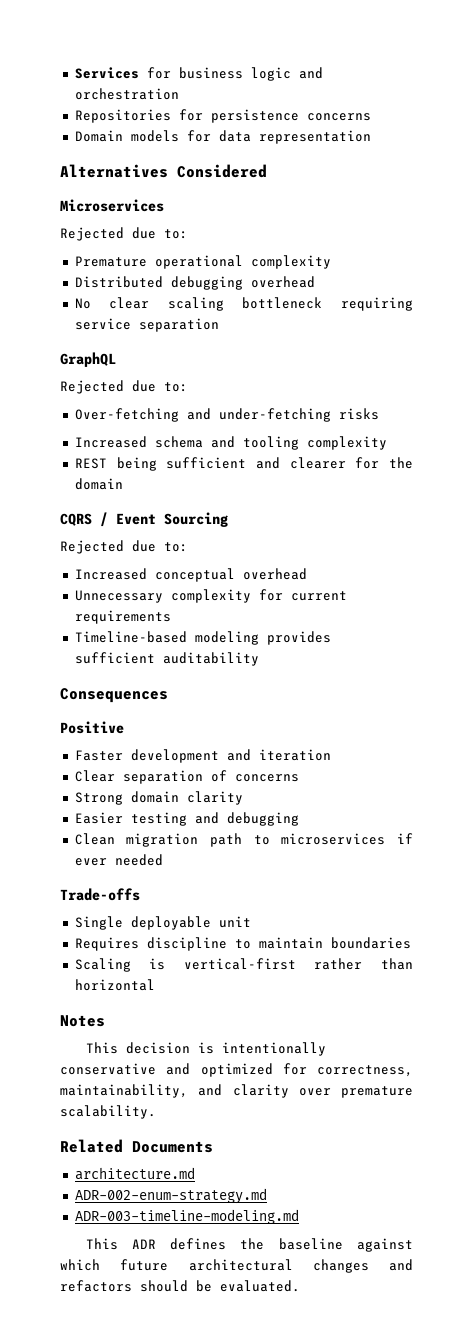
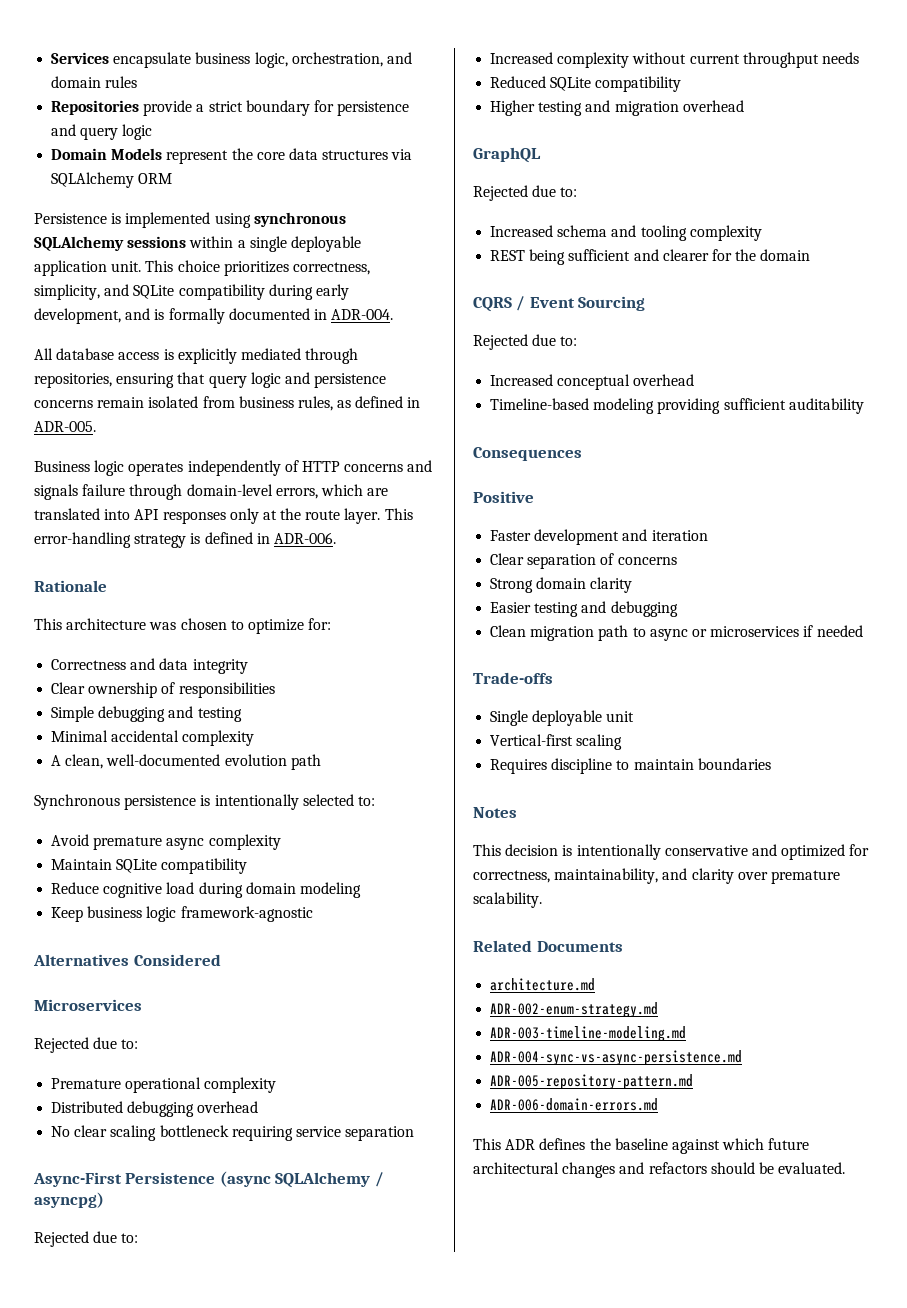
[146,67,323,81] [74,88,179,100] [74,109,371,123] [74,130,371,144] for business logic and orchestration // Repositories for persistence concerns // Domain models for data representation -> [113,52,412,68] [51,76,138,88] [51,100,410,116] [51,124,153,140] [51,148,413,164] [51,172,173,188] [34,212,346,228] [34,236,361,252] [34,260,370,276] [34,284,349,300] [34,308,394,324] [34,348,359,364] [34,372,387,388] [34,396,421,411] [34,421,96,432] [34,460,433,476] [34,484,389,500] [34,508,413,524] [34,532,336,548] [34,580,107,592] [34,618,332,634] [51,658,248,674] [51,682,275,698] [51,706,242,722] [51,730,255,746] [51,754,321,770] [34,794,375,810] [51,834,281,850] [51,858,248,874] [51,882,361,898] [51,906,313,922] encapsulate business logic, orchestration, and domain rules // Repositories provide a strict boundary for persistence and query logic // Domain Models represent the core data structures via SQLAlchemy ORM // Persistence is implemented using synchronous SQLAlchemy sessions within a single deployable application unit. This choice prioritizes correctness, simplicity, and SQLite compatibility during early development, and is formally documented in ADR-004. // All database access is explicitly mediated through repositories, ensuring that query logic and persistence concerns remain isolated from business rules, as defined in ADR-005. // Business logic operates independently of HTTP concerns and signals failure through domain-level errors, which are translated into API responses only at the route layer. This error-handling strategy is defined in ADR-006. // Rationale // This architecture was chosen to optimize for: // Correctness and data integrity // Clear ownership of responsibilities // Simple debugging and testing // Minimal accidental complexity // A clean, well-documented evolution path // Synchronous persistence is intentionally selected to: // Avoid premature async complexity // Maintain SQLite compatibility // Reduce cognitive load during domain modeling // Keep business logic framework-agnostic
(219, 325) none -> [33,1171,384,1188] [34,1192,104,1208] [34,1231,139,1247] [490,52,859,68] [490,76,682,92] [490,100,744,116] // Async-First Persistence (async SQLAlchemy / asyncpg) // Rejected due to: // Increased complexity without current throughput needs // Reduced SQLite compatibility // Higher testing and migration overhead
[74,408,379,422] // Over-fetching and under-fetching risks -> (578, 192) none
[74,589,347,603] [74,610,171,624] // Unnecessary complexity for current requirements -> (695, 380) none
[266,631,331,645] provides -> [657,398,721,414] providing
(270, 840) none -> [649,629,707,641] async or
[74,858,107,866] ever -> (814, 631) none
(251, 922) none -> [490,734,623,750] // Vertical-first scaling
[74,958,413,972] [74,979,155,991] // Scaling is vertical-first rather than horizontal -> (771, 764) none
(299, 1216) none -> [490,1050,743,1066] [490,1074,694,1090] [490,1098,659,1111] // ADR-004-sync-vs-async-persistence.md // ADR-005-repository-pattern.md // ADR-006-domain-errors.md

